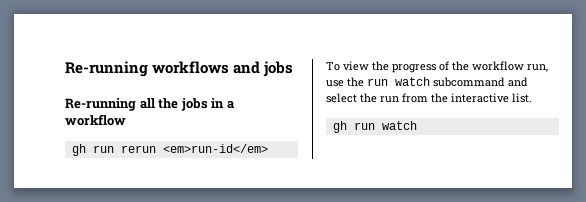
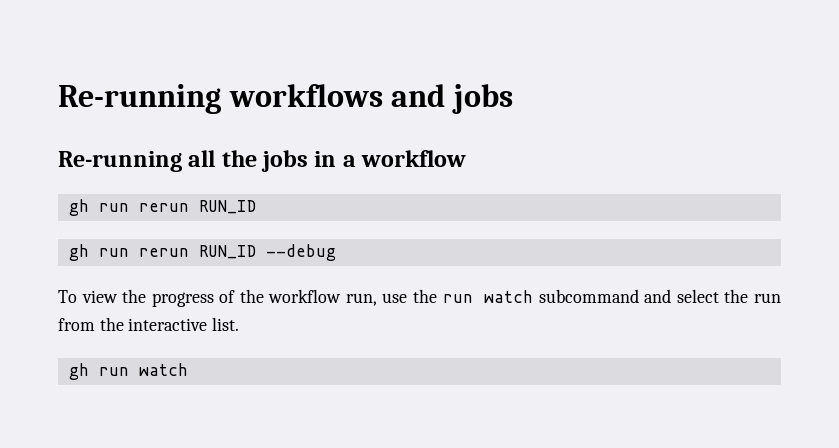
[162,144,268,153] <em>run-id</em> -> [198,200,256,214] [68,244,336,261] RUN_ID // gh run rerun RUN_ID --debug

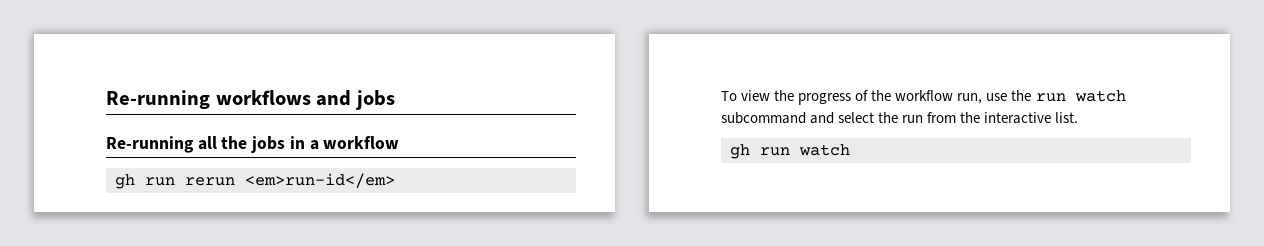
[198,200,256,214] [68,244,336,261] RUN_ID // gh run rerun RUN_ID --debug -> [245,173,395,188] <em>run-id</em>

